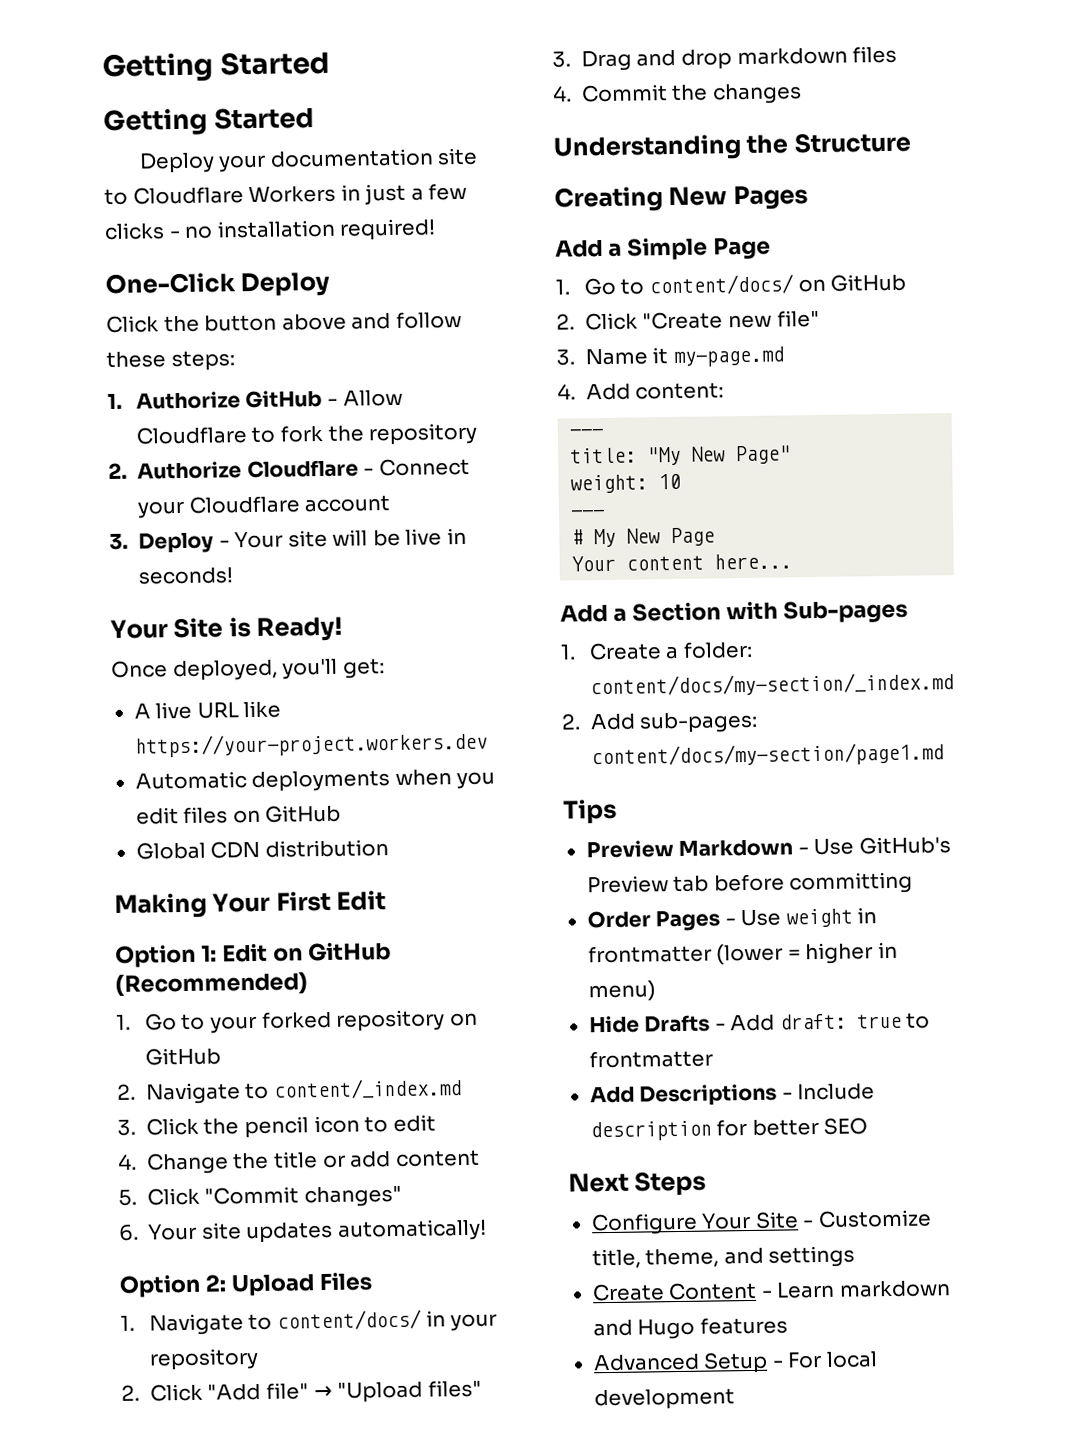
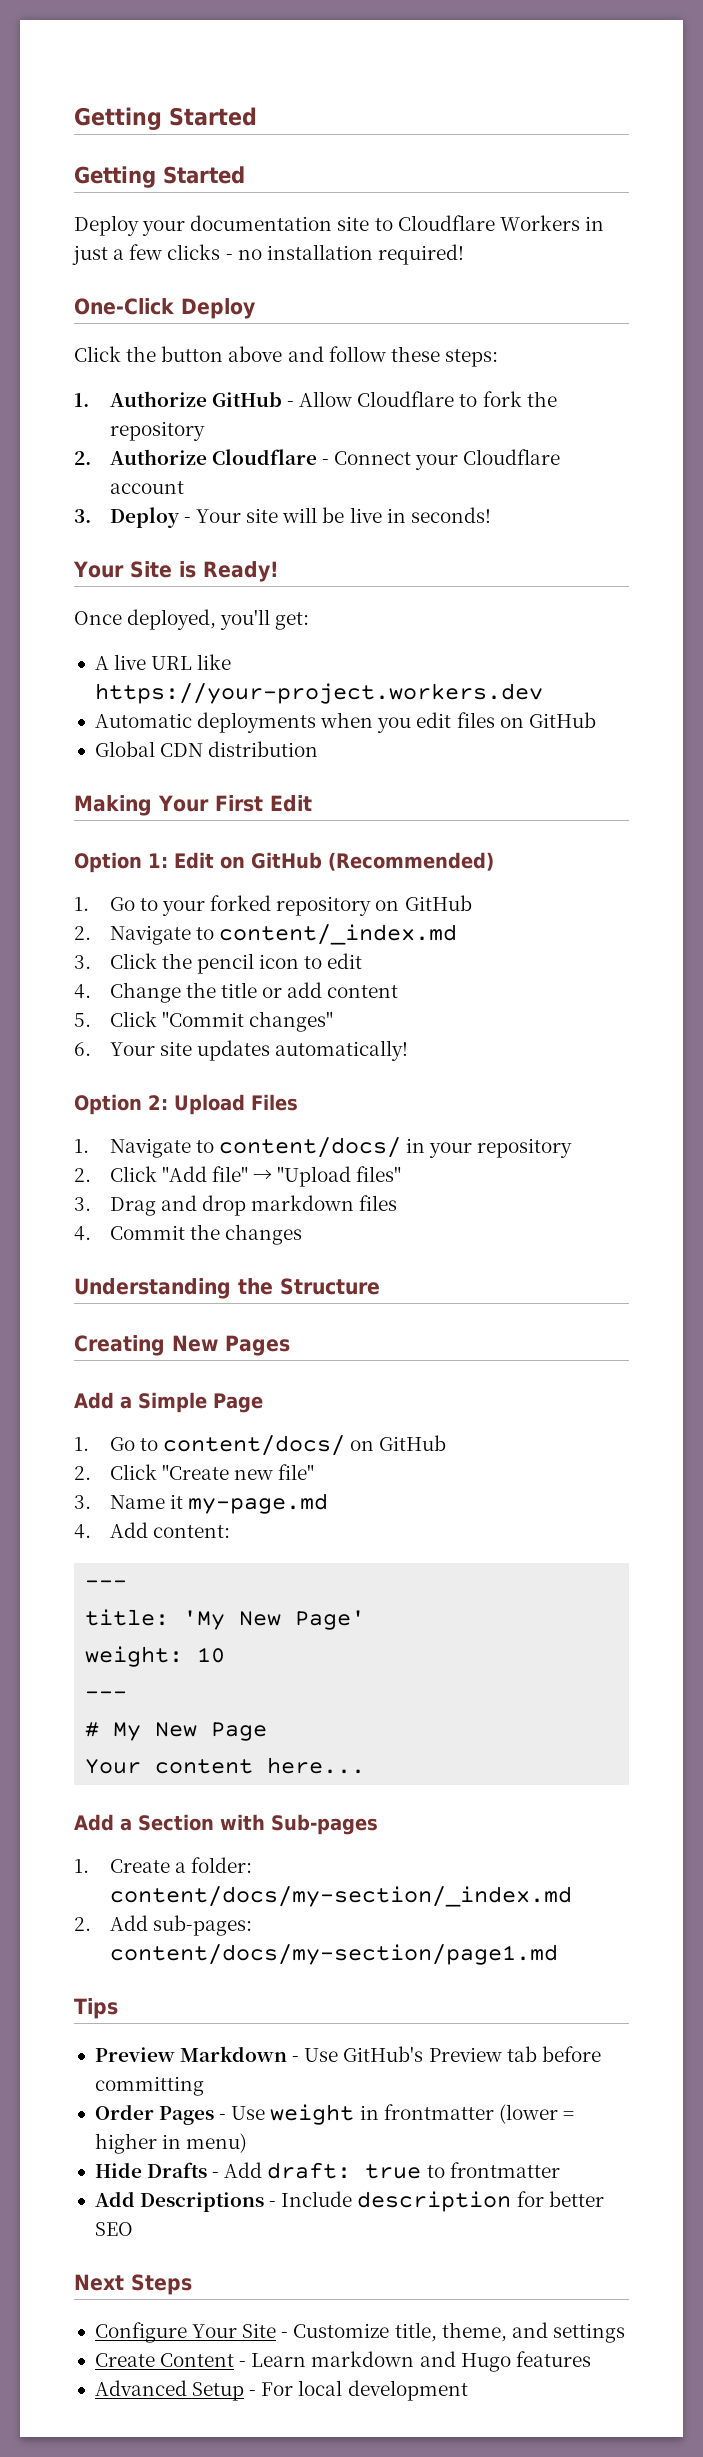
[647,445,792,466] "My New Page" -> [183,1610,366,1630] 'My New Page'

